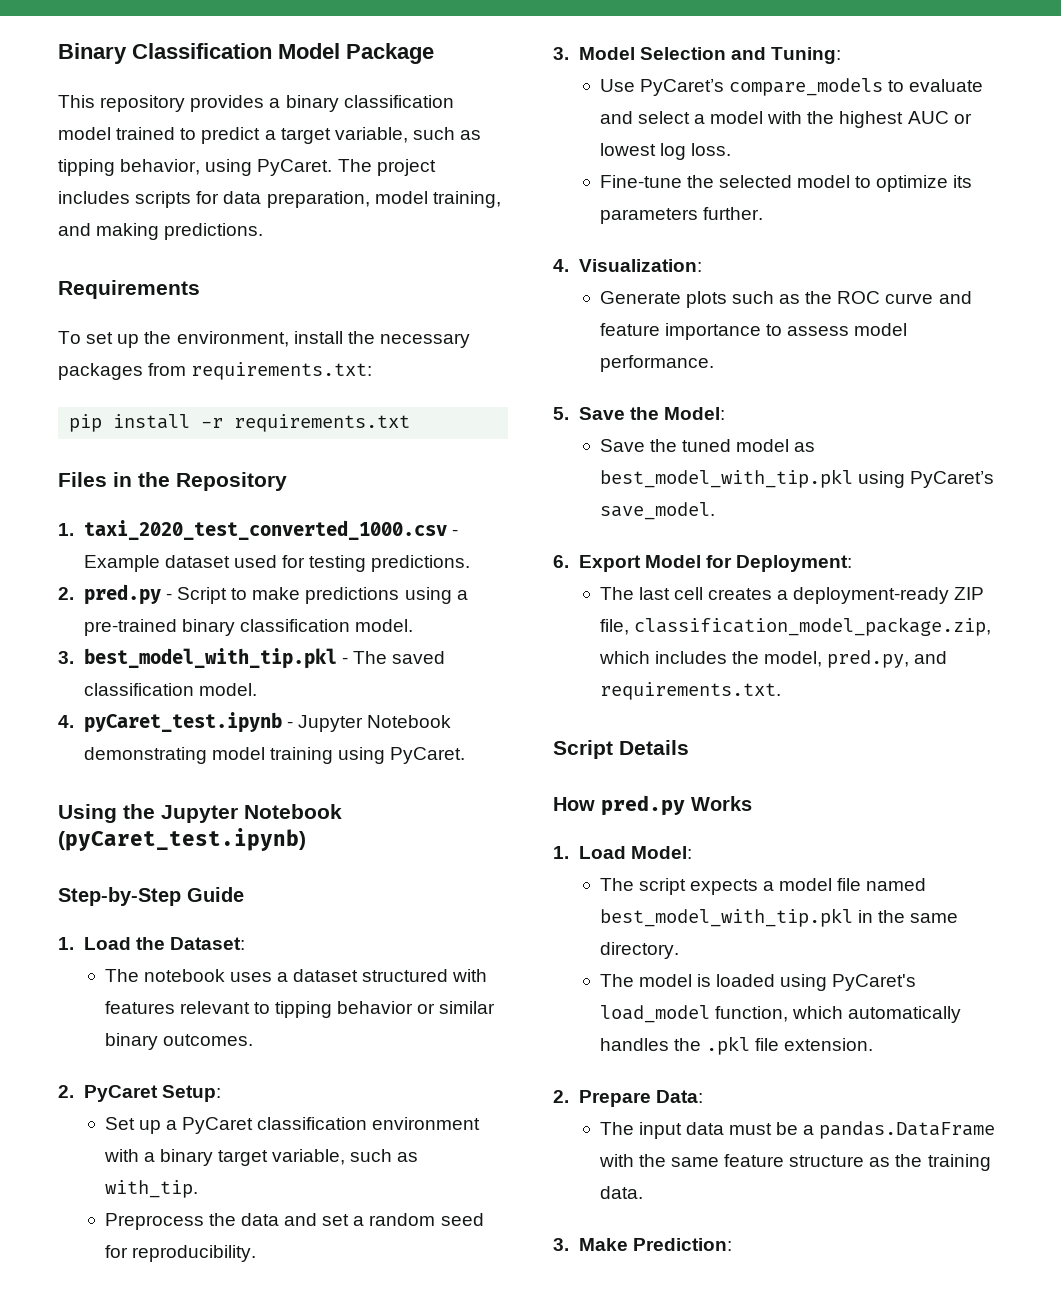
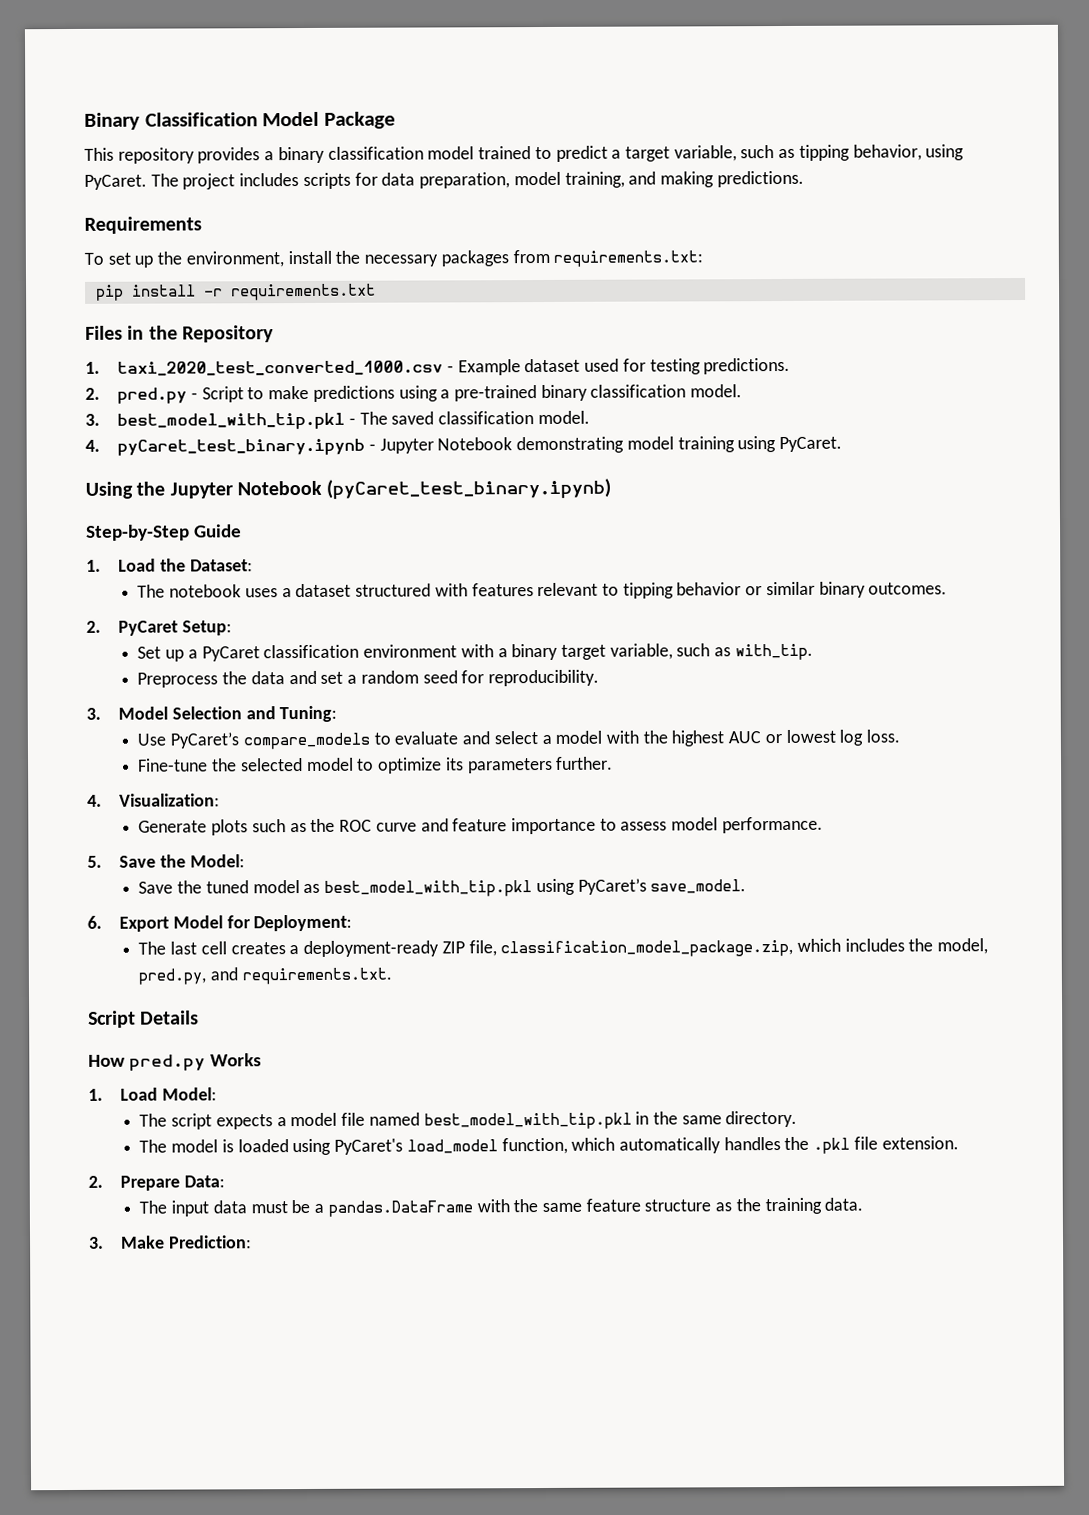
[83,712,282,733] pyCaret_test.ipynb -> [117,438,366,456] pyCaret_test_binary.ipynb
[58,828,306,851] (pyCaret_test.ipynb) -> [326,478,612,500] (pyCaret_test_binary.ipynb)

